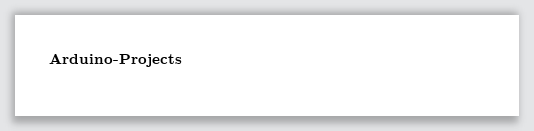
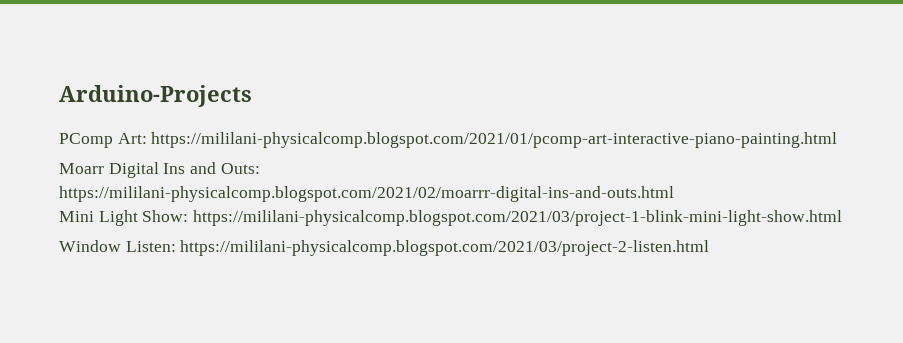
(182, 60) none -> [59,132,838,148] [59,162,260,178] [59,186,674,202] [59,210,843,226] [59,240,710,256] // PComp Art: https://mililani-physicalcomp.blogspot.com/2021/01/pcomp-art-interactive-piano-painting.html // Moarr Digital Ins and Outs: https://mililani-physicalcomp.blogspot.com/2021/02/moarrr-digital-ins-and-outs.html // Mini Light Show: https://mililani-physicalcomp.blogspot.com/2021/03/project-1-blink-mini-light-show.html // Window Listen: https://mililani-physicalcomp.blogspot.com/2021/03/project-2-listen.html

